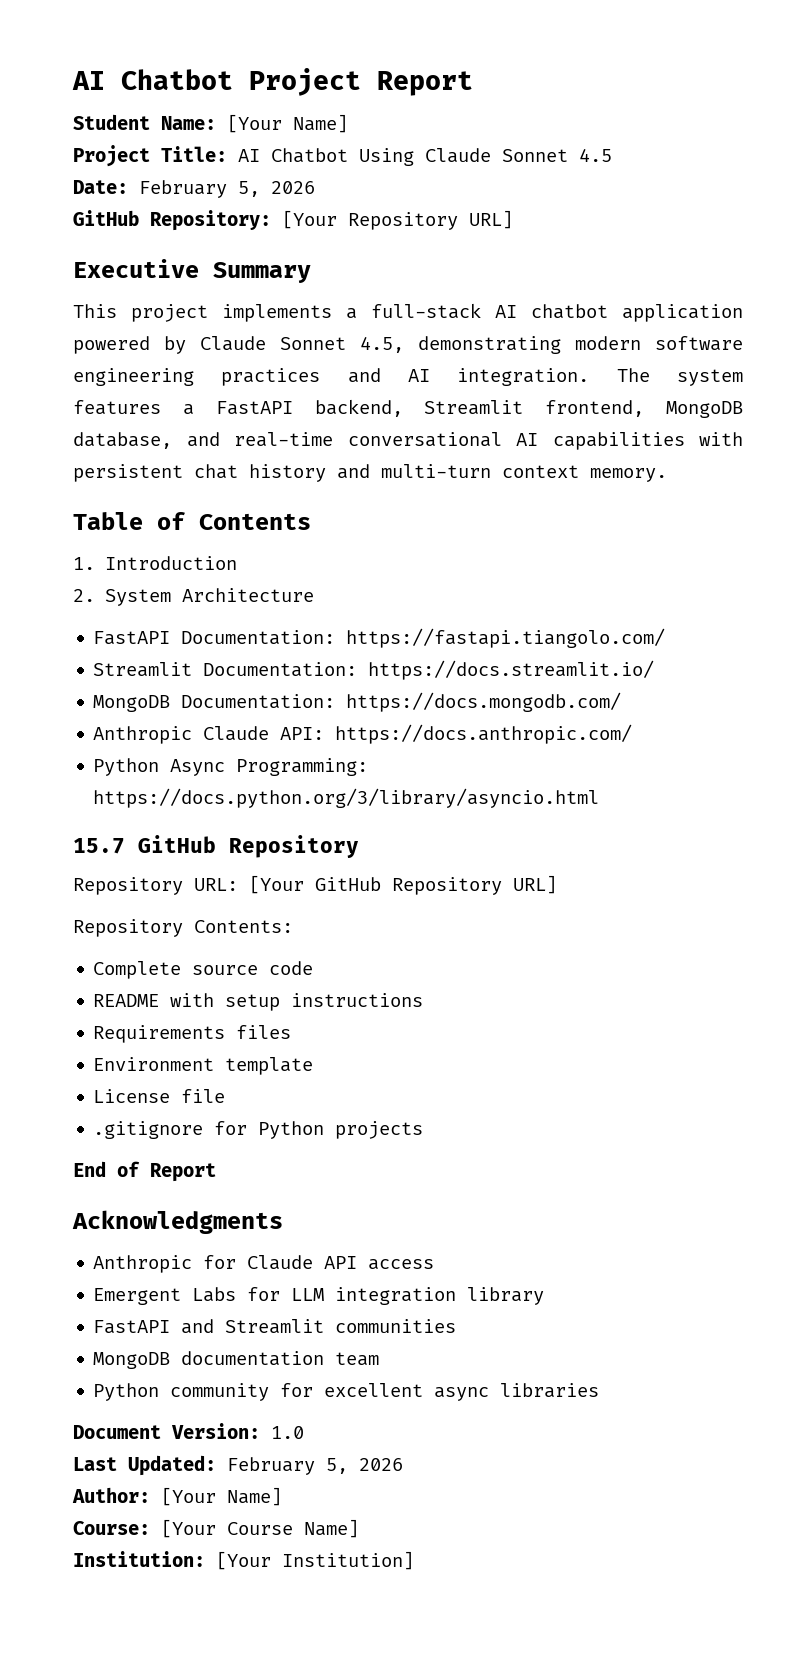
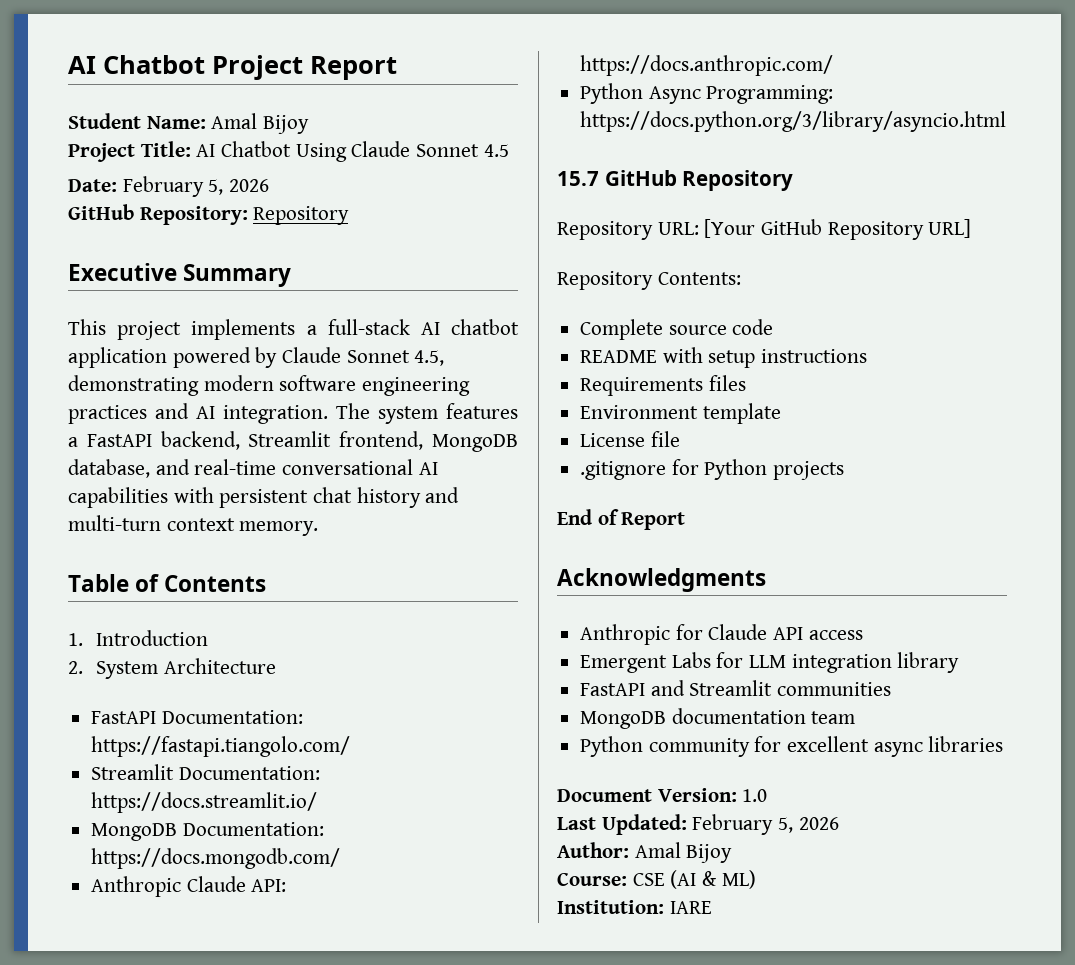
[227,114,348,133] [Your Name] -> [211,113,310,134] Amal Bijoy
[282,210,513,230] [Your Repository URL] -> [253,206,350,225] Repository
[161,1487,282,1506] [Your Name] -> [634,842,733,863] Amal Bijoy
[161,1519,359,1538] [Your Course Name] -> [632,870,756,889] CSE (AI & ML)
[216,1551,414,1570] [Your Institution] -> [669,901,712,914] IARE

